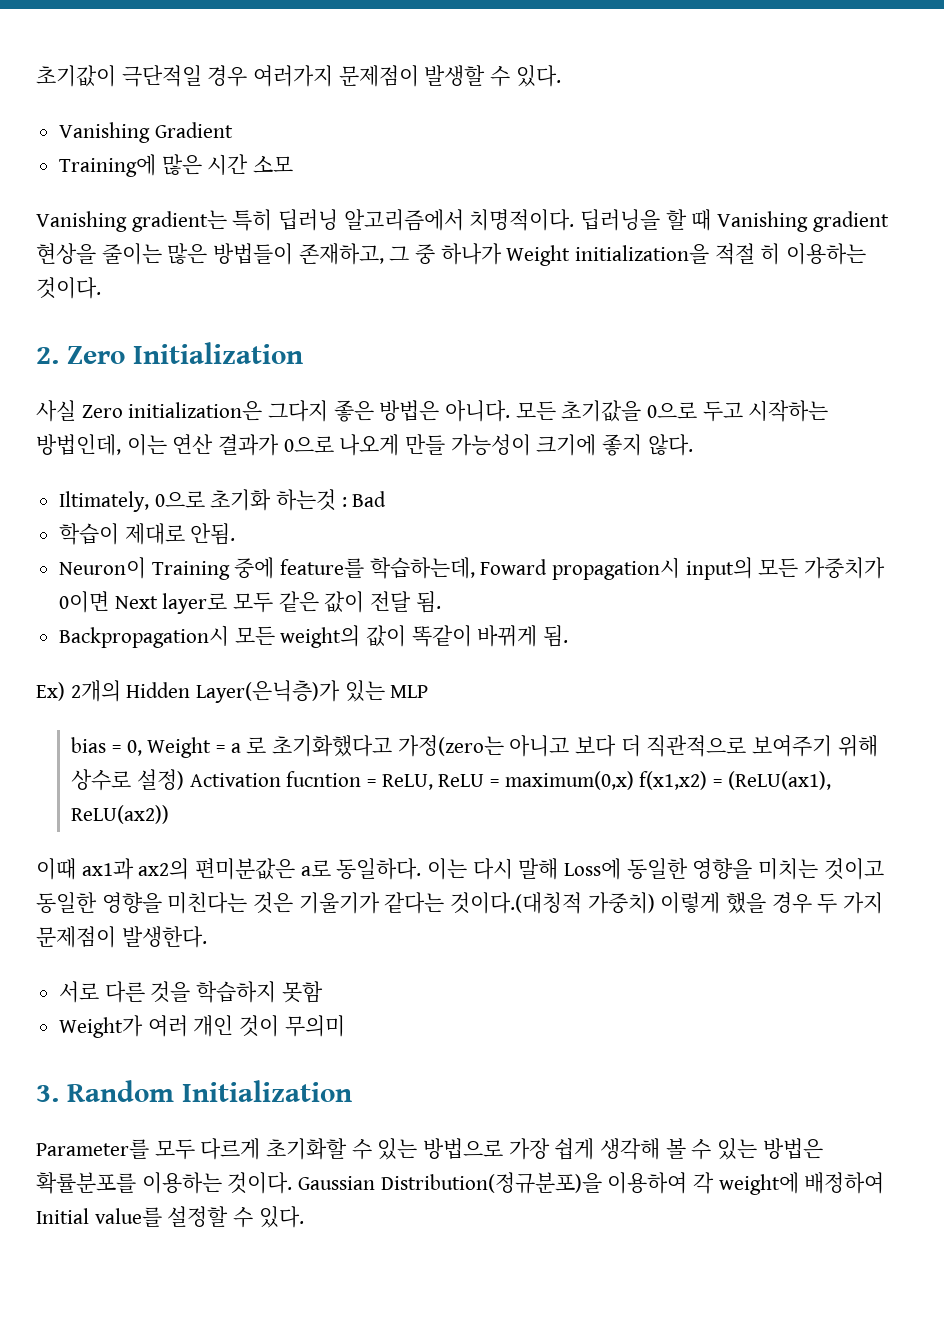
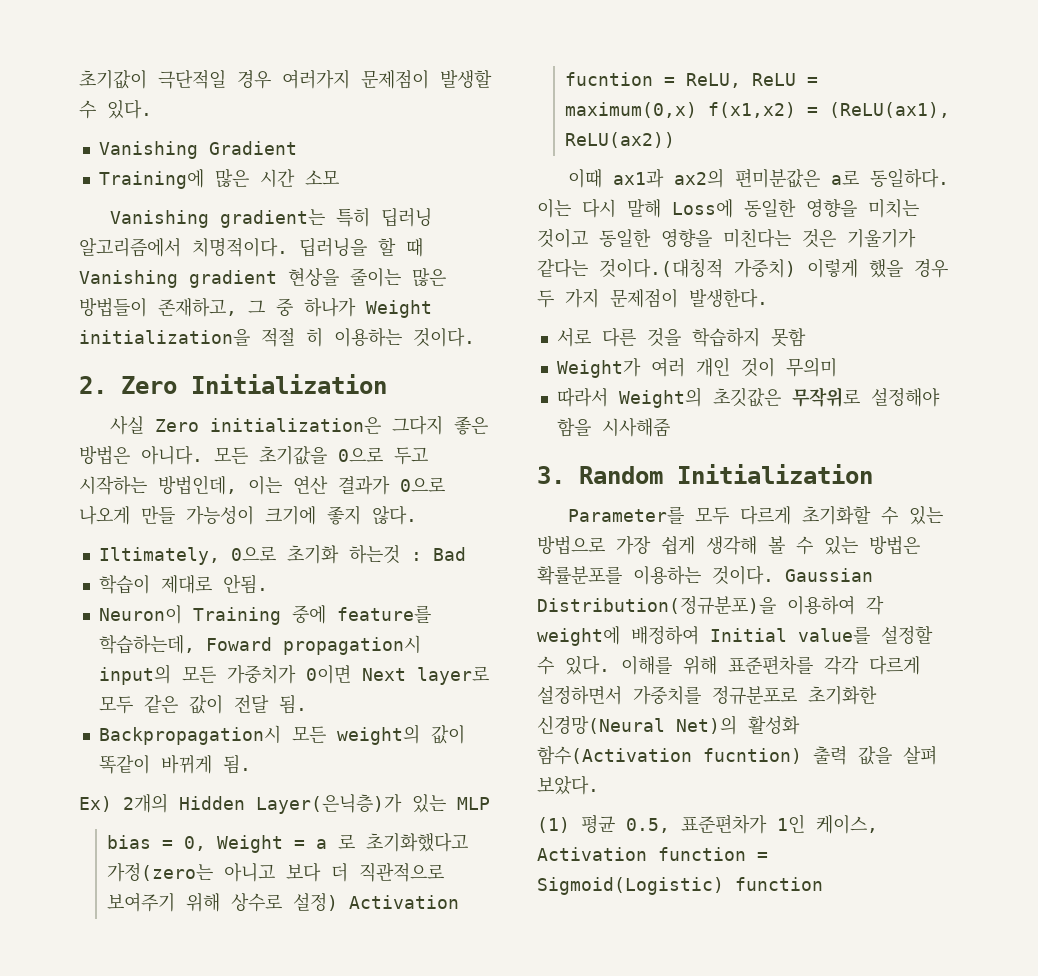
(345, 1026) none -> [556,387,940,408] [556,418,670,437] // 따라서 Weight의 초깃값은 무작위로 설정해야 함을 시사해줌
(304, 1217) none -> [621,655,920,675] [537,686,877,705] [537,715,800,735] [537,746,937,765] [537,775,599,795] [537,814,878,834] [537,847,768,861] [537,877,823,895] 이해를 위해 표준편차를 각각 다르게 설정하면서 가중치를 정규분포로 초기화한 신경망(Neural Net)의 활성화 함수(Activation fucntion) 출력 값을 살펴 보았다. // (1) 평균 0.5, 표준편차가 1인 케이스, Activation function = Sigmoid(Logistic) function

